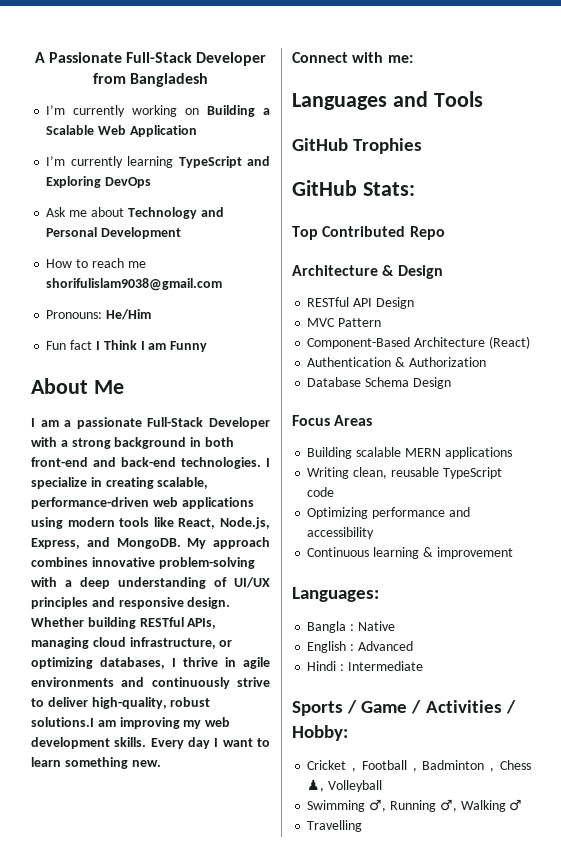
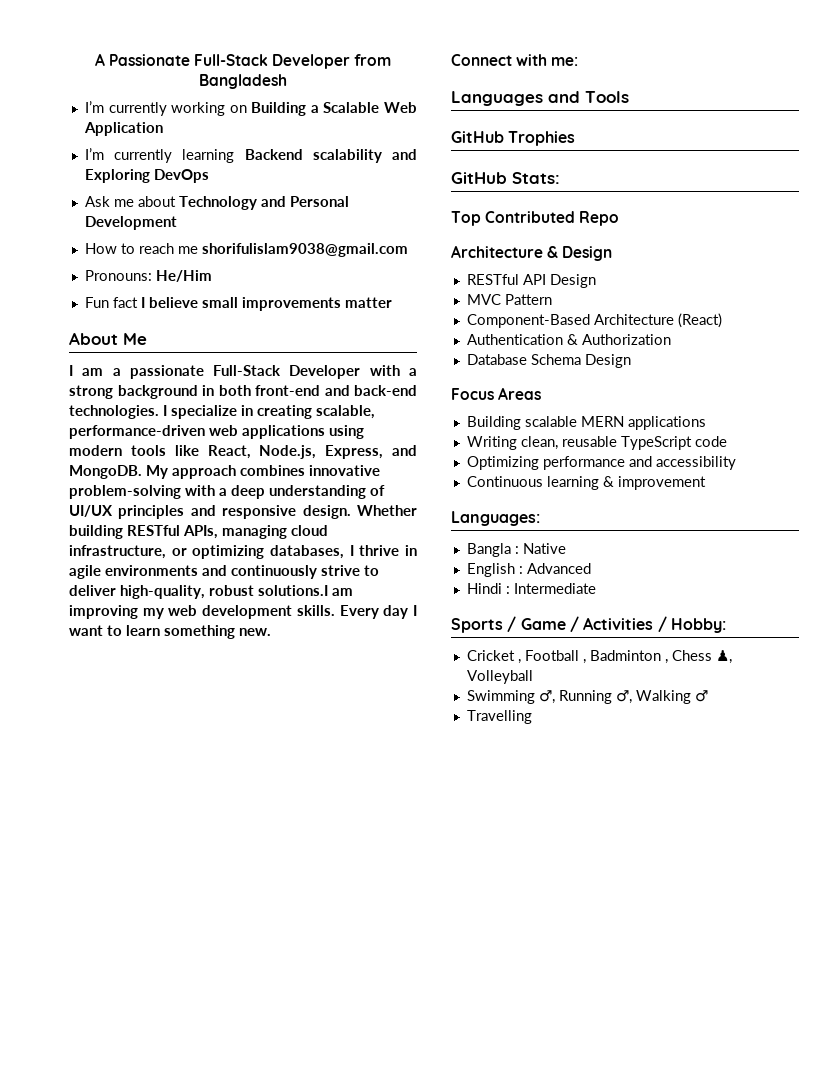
[178,156,242,168] TypeScript -> [244,149,382,163] Backend scalability
[103,340,208,352] Think I am Funny -> [148,297,392,311] believe small improvements matter

